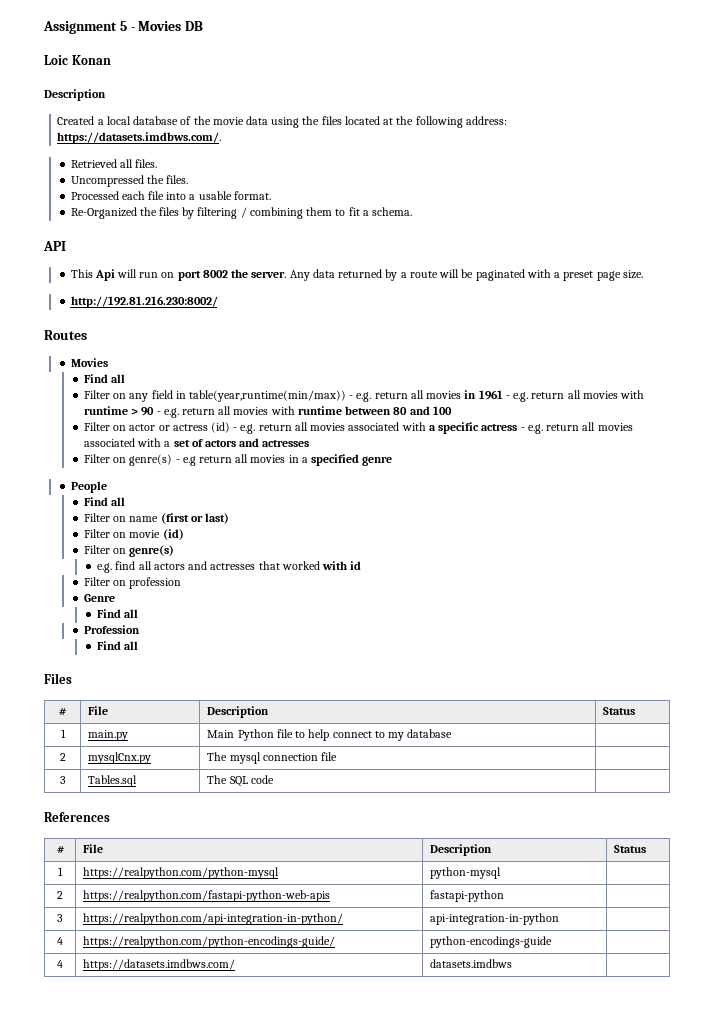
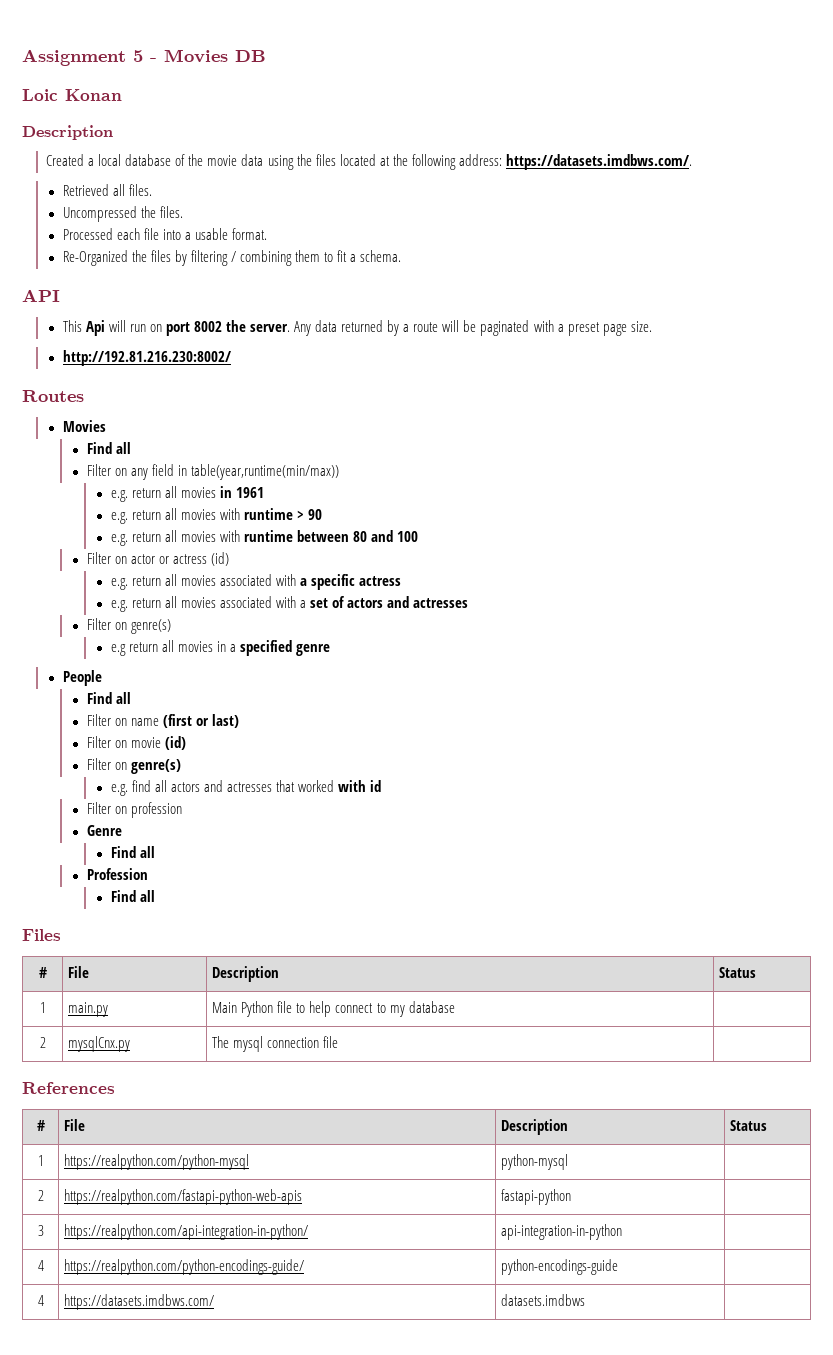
[349,395,354,399] - -> (340, 472) //
[505,395,510,399] - -> (265, 492) //
[156,411,161,415] - -> (323, 514) //
[233,427,238,431] - -> (230, 559) //
[520,427,525,431] - -> (402, 581) //
[175,459,180,463] - -> (171, 626) //
[59,776,66,784] [88,775,138,787] [207,775,274,787] // 3 | Tables.sql | The SQL code | -> (339, 1042) none

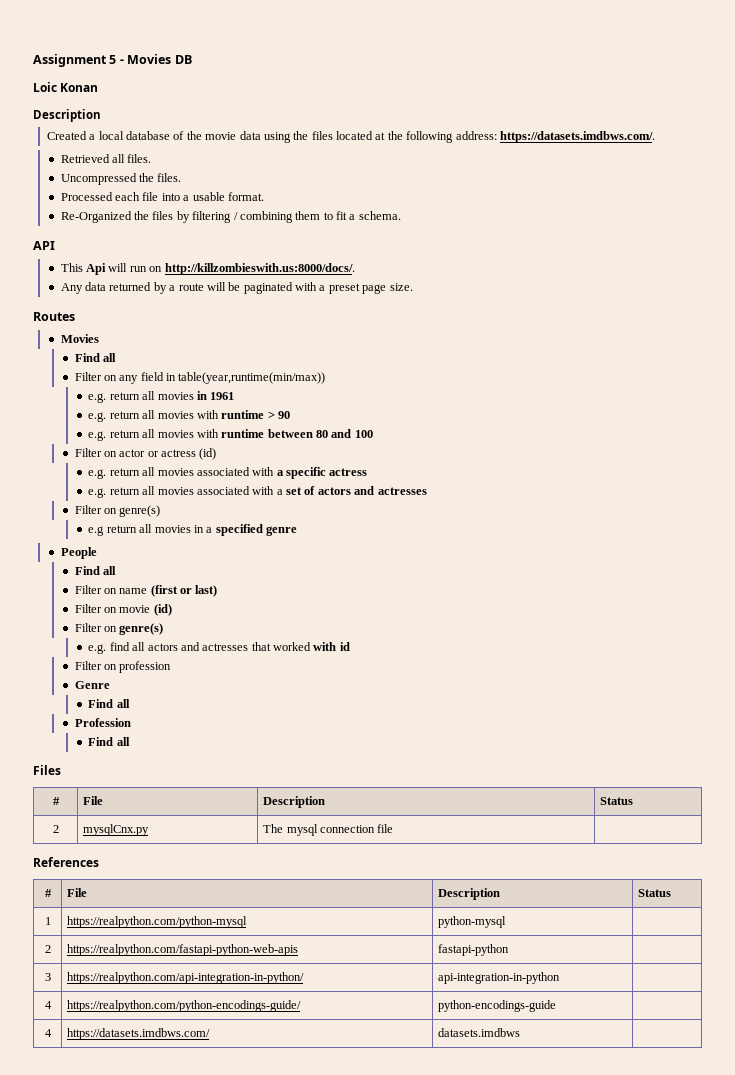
[165,320,291,336] port 8002 the server. -> [164,263,355,275] http://killzombieswith.us:8000/docs/. //
[62,350,231,366] // http://192.81.216.230:8002/ -> (413, 287) none
[39,1002,46,1013] [68,1002,109,1017] [212,1001,455,1017] // 1 | main.py | Main Python file to help connect to my database | -> (634, 801) none

